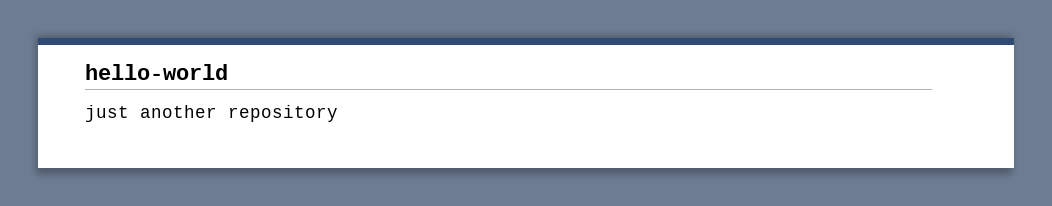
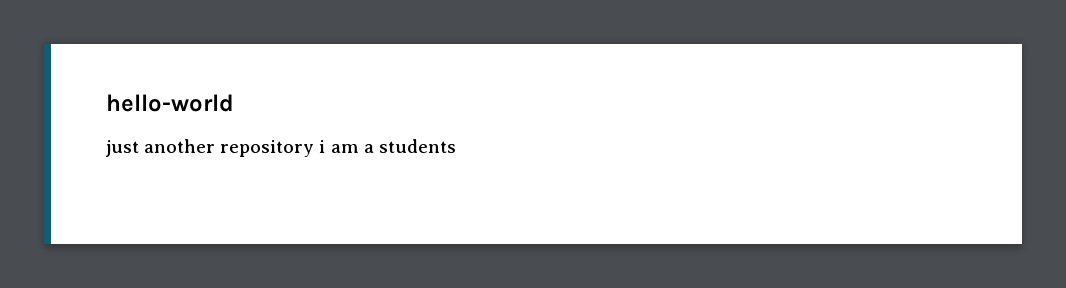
(338, 113) none -> [319,139,456,153] i am a students

